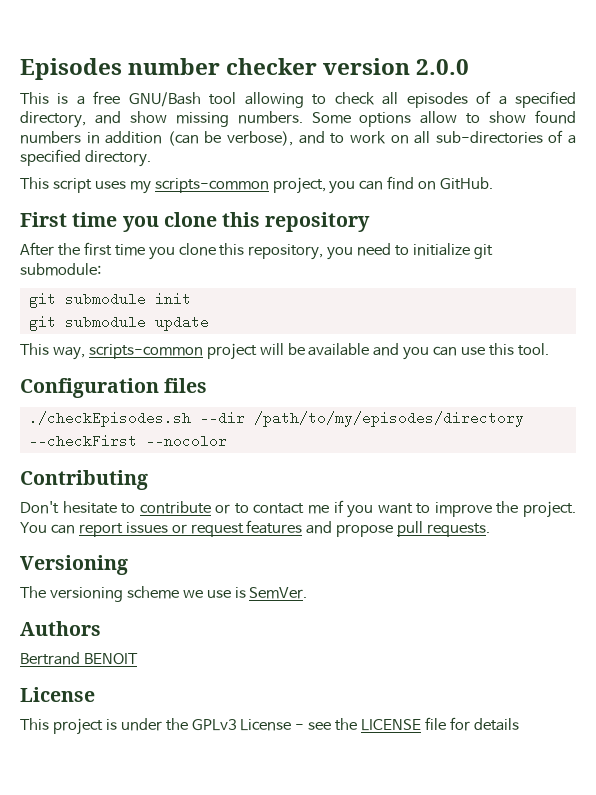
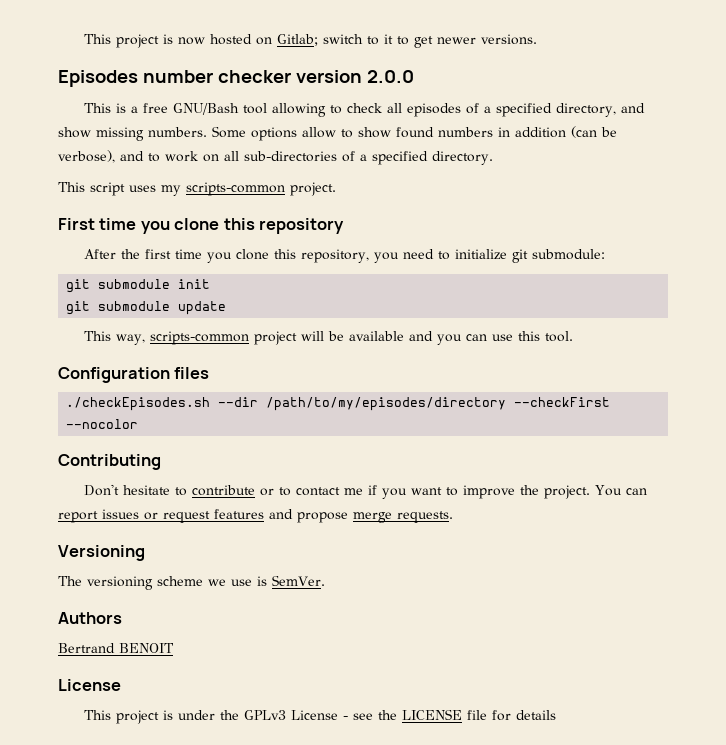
(20, 69) none -> [83,34,537,48] This project is now hosted on Gitlab; switch to it to get newer versions. //
[272,176,494,194] project, you can find on GitHub. -> [290,182,336,196] project.
[397,521,424,537] pull -> [353,512,392,523] merge

